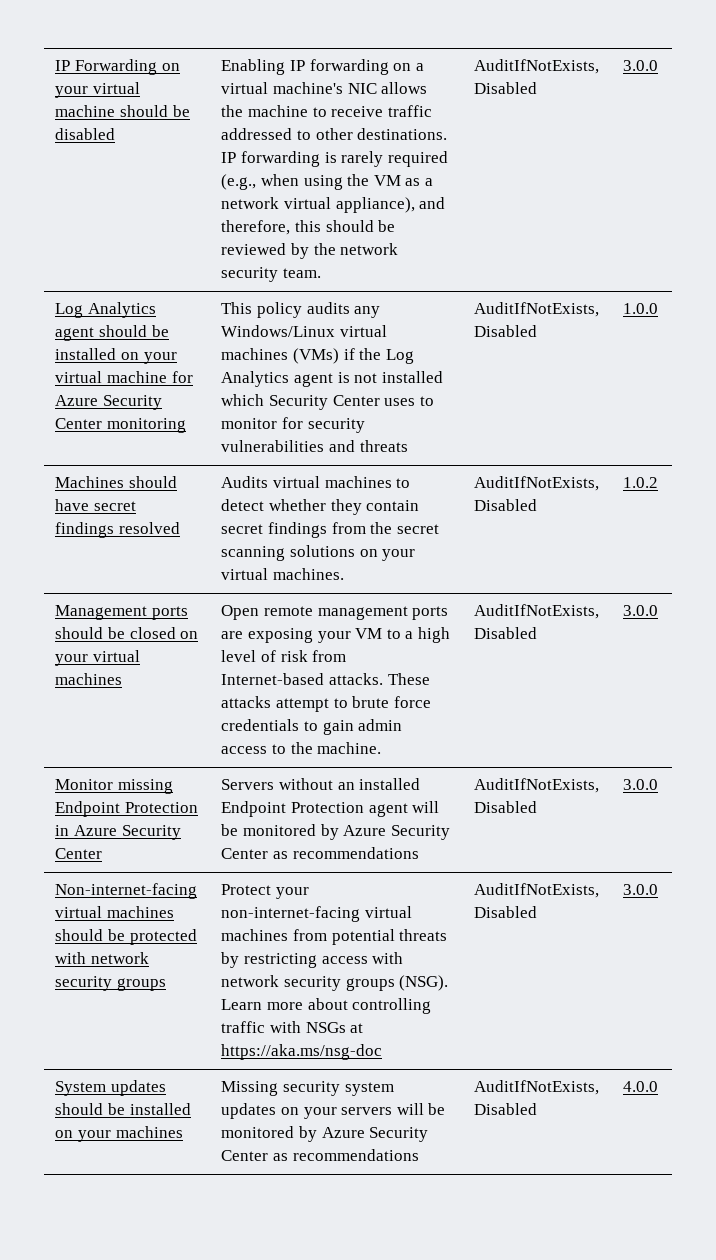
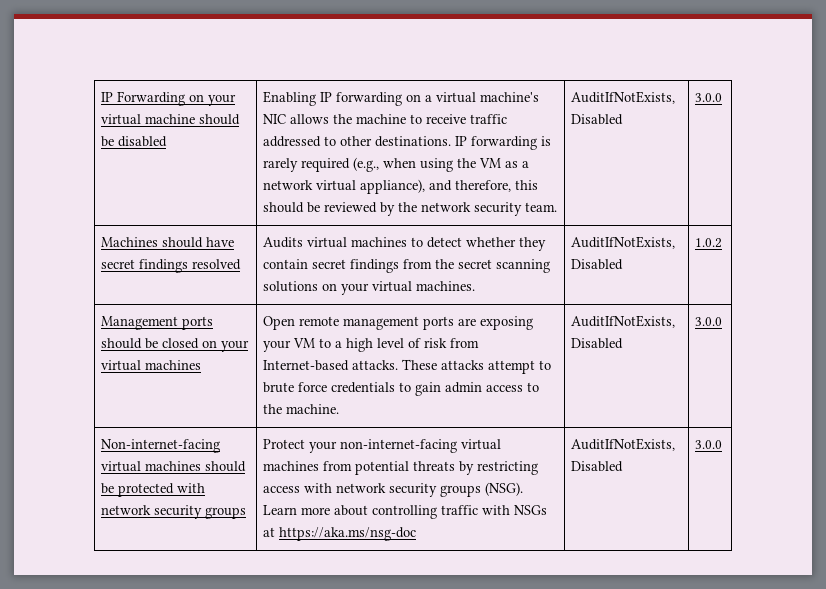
[55,302,157,318] [55,325,169,341] [55,348,177,364] [55,371,193,383] [55,395,163,410] [55,418,187,433] [221,302,381,318] [221,325,388,337] [221,348,414,364] [221,371,443,387] [221,394,434,410] [221,417,365,433] [221,440,408,452] [474,302,600,317] [474,325,538,337] [623,303,659,314] // Log Analytics agent should be installed on your virtual machine for Azure Security Center monitoring | This policy audits any Windows/Linux virtual machines (VMs) if the Log Analytics agent is not installed which Security Center uses to monitor for security vulnerabilities and threats | AuditIfNotExists, Disabled | 1.0.0 -> (723, 97) none
[55,779,174,794] [55,801,199,817] [55,825,181,840] [55,848,103,859] [221,778,421,790] [221,801,440,817] [221,824,450,840] [221,847,419,859] [474,778,600,793] [474,801,538,813] [623,779,659,790] // Monitor missing Endpoint Protection in Azure Security Center | Servers without an installed Endpoint Protection agent will be monitored by Azure Security Center as recommendations | AuditIfNotExists, Disabled | 3.0.0 -> (723, 321) none
[55,1080,167,1096] [55,1103,191,1115] [55,1126,183,1142] [221,1081,394,1096] [221,1103,446,1119] [221,1126,429,1142] [221,1149,419,1161] [474,1080,600,1095] [474,1103,538,1115] [623,1081,659,1092] // System updates should be installed on your machines | Missing security system updates on your servers will be monitored by Azure Security Center as recommendations | AuditIfNotExists, Disabled | 4.0.0 -> (723, 444) none

